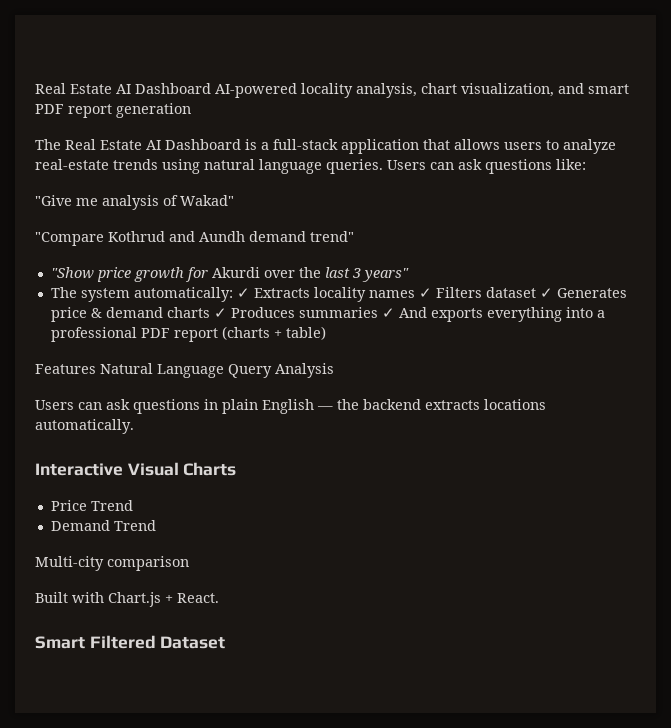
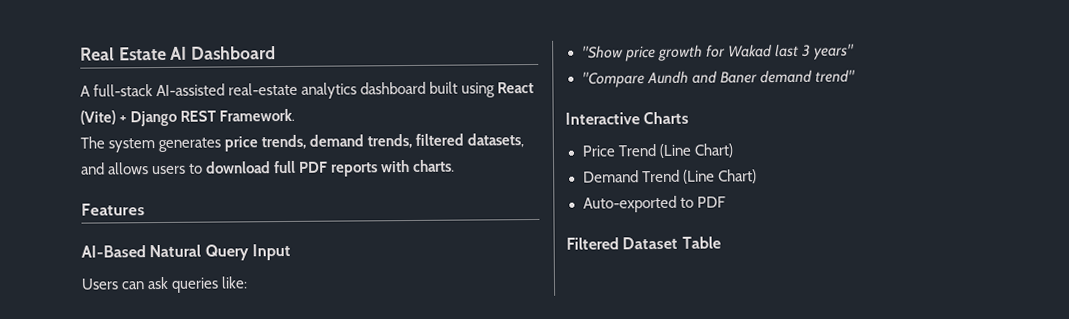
[35,83,629,98] [35,103,191,118] [35,139,616,154] [35,159,552,174] Real Estate AI Dashboard AI-powered locality analysis, chart visualization, and smart PDF report generation // The Real Estate AI Dashboard is a full-stack application that allows users to analyze real-estate trends using natural language queries. Users can ask questions -> [80,46,277,61] [80,81,535,99] [80,108,296,127] [80,133,525,153] [81,159,456,177] [81,203,145,216] [81,243,291,261] [81,276,220,293] Real Estate AI Dashboard // A full-stack AI-assisted real-estate analytics dashboard built using React (Vite) + Django REST Framework. // The system generates price trends, demand trends, filtered datasets, and allows users to download full PDF reports with charts. // Features // AI-Based Natural Query Input // Users can ask queries
[35,195,234,210] [35,231,354,246] // "Give me analysis of Wakad" // "Compare Kothrud and Aundh demand trend" -> (249, 282) none
[211,267,321,278] Akurdi over the -> [727,44,773,58] Wakad
[50,287,627,302] [50,307,605,322] [50,326,326,342] [35,363,334,378] [35,399,546,414] [35,419,134,434] The system automatically: ✓ Extracts locality names ✓ Filters dataset ✓ Generates price & demand charts ✓ Produces summaries ✓ And exports everything into a professional PDF report (charts + table) // Features Natural Language Query Analysis // Users can ask questions in plain English — the backend extracts locations automatically. -> [581,69,856,88] "Compare Aundh and Baner demand trend"
[127,462,179,476] Visual -> (640, 118) none
(133, 505) none -> [658,143,733,159] (Line Chart)
[35,556,189,571] [35,592,219,607] [35,636,85,649] // Multi-city comparison // Built with Chart.js + React. // Smart -> [682,169,757,184] [582,195,726,213] (Line Chart) // Auto-exported to PDF //
(226, 642) none -> [681,236,721,249] Table

